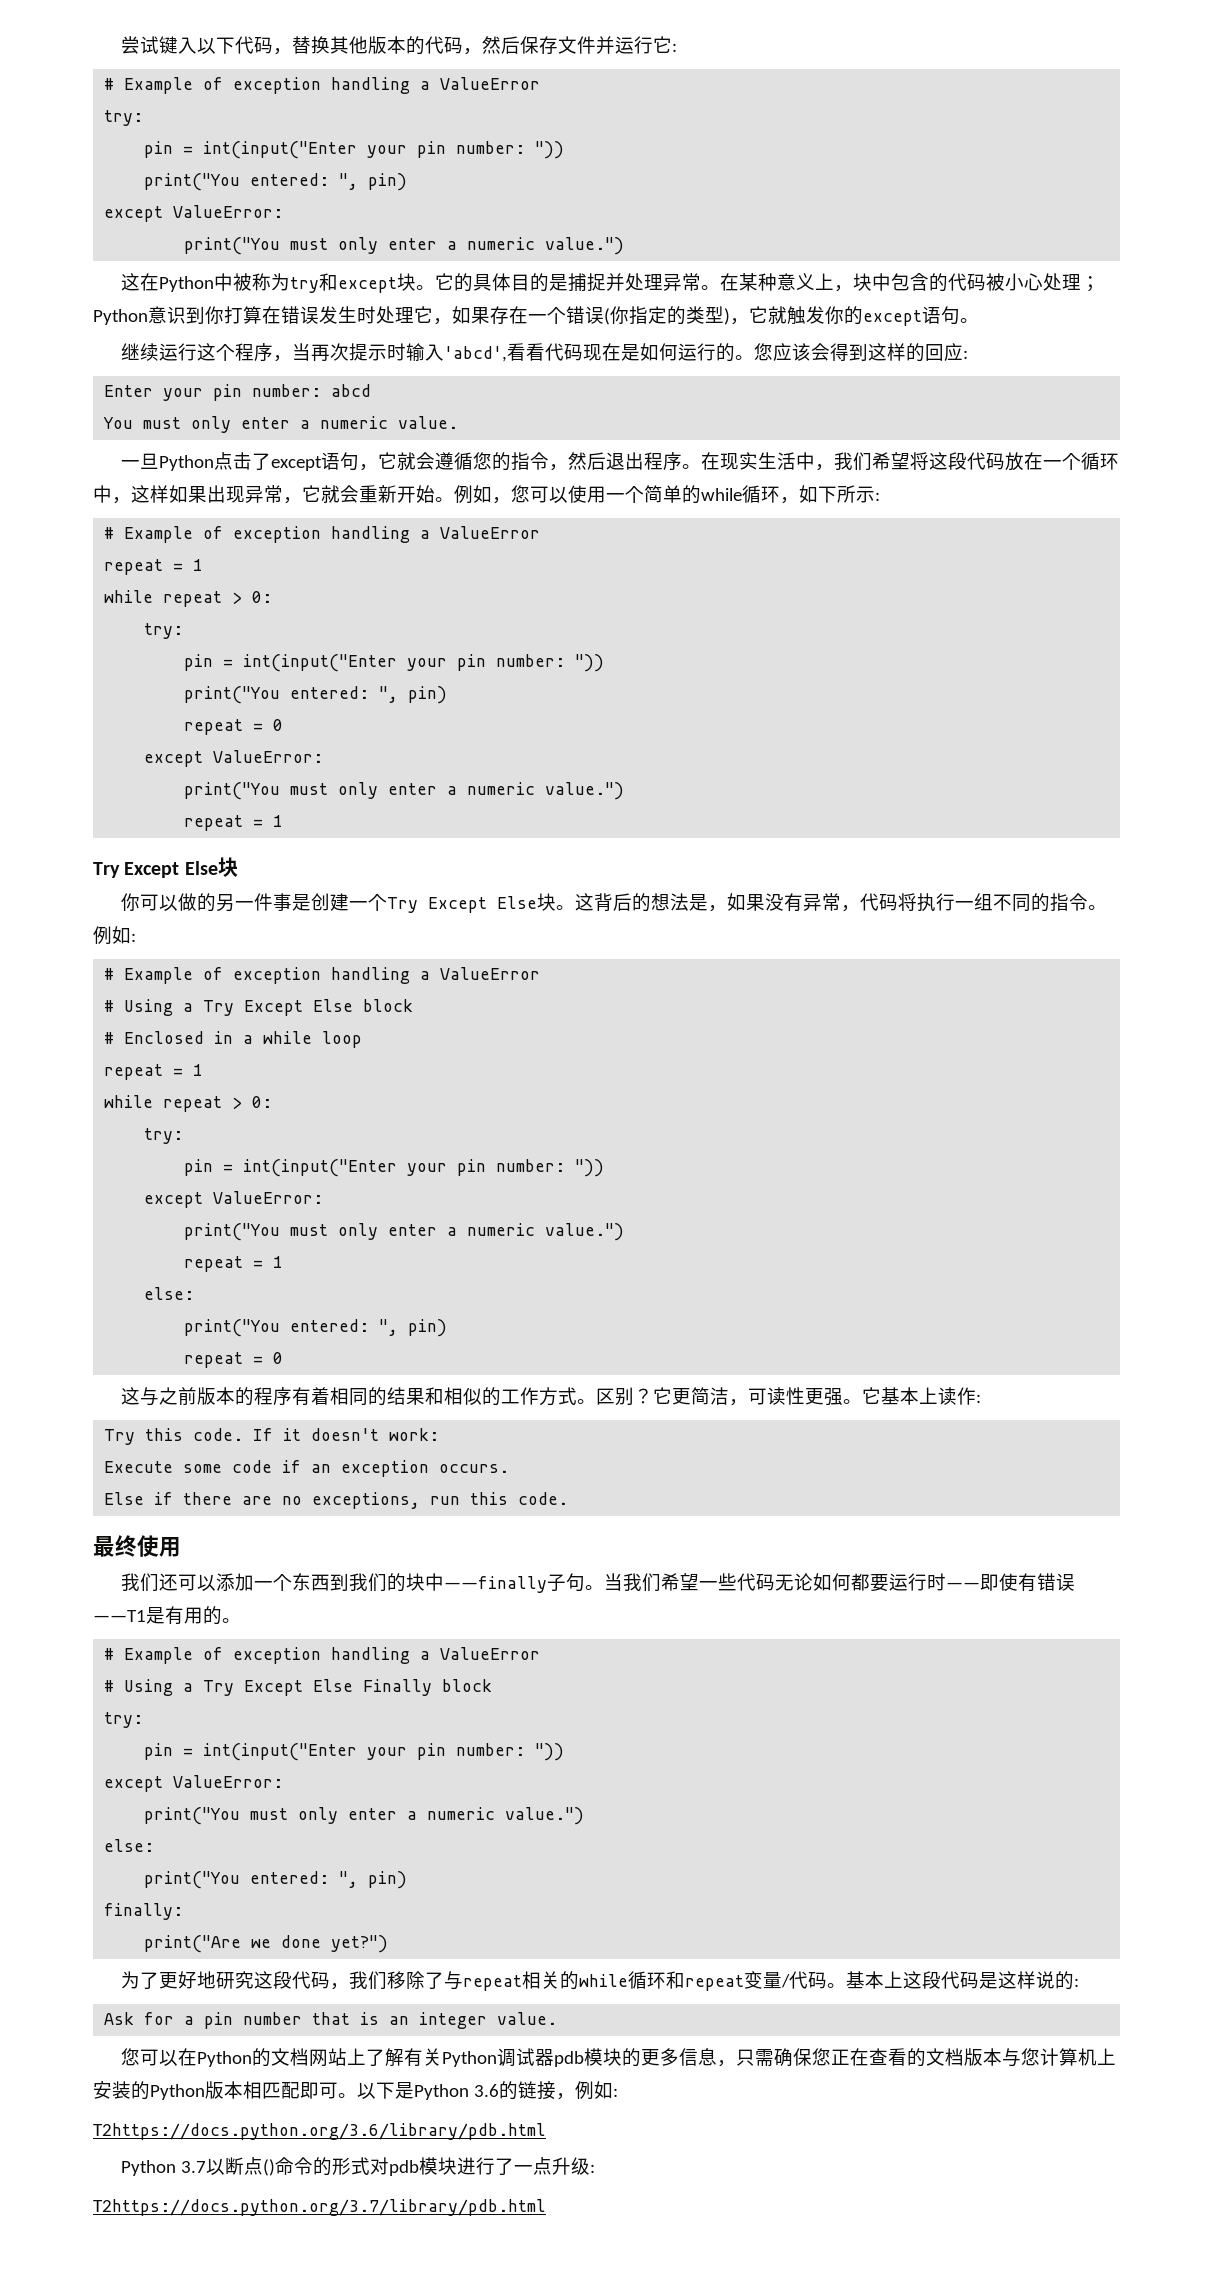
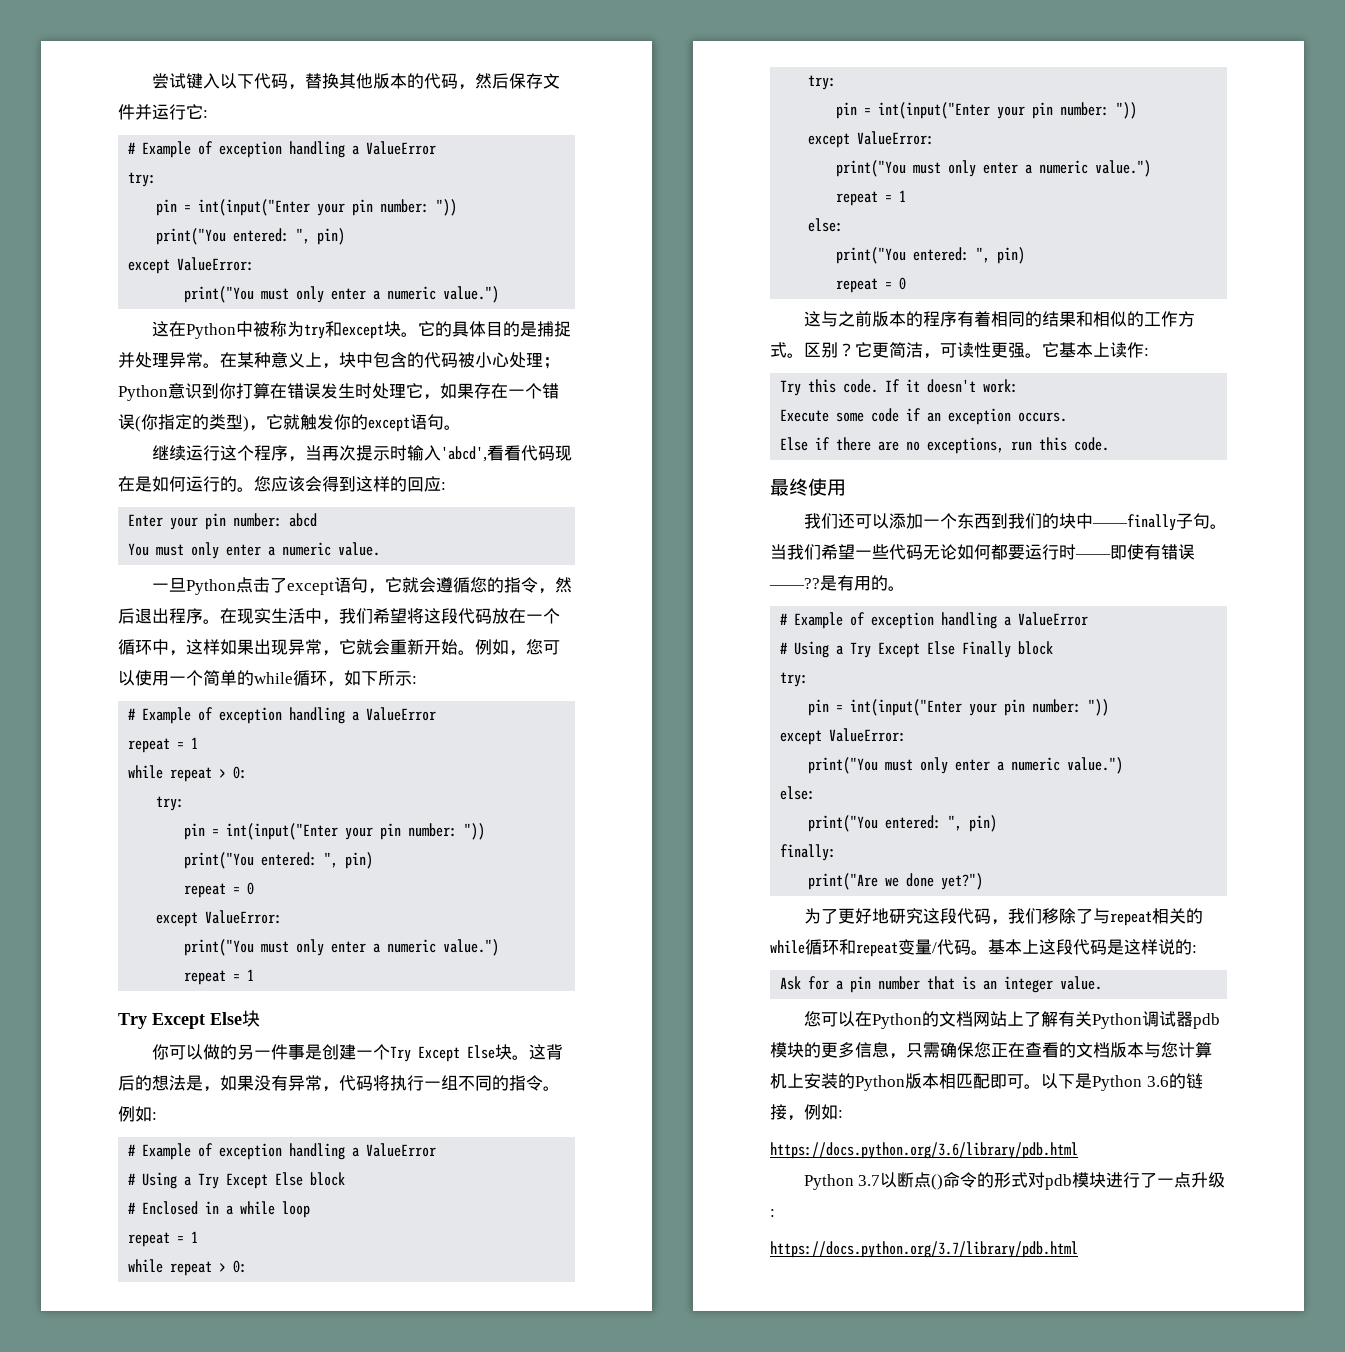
[93,1610,146,1622] ——T1 -> [769,578,820,589] ——??
[93,2123,546,2140] T2https://docs.python.org/3.6/library/pdb.html -> [770,1142,1078,1159] https://docs.python.org/3.6/library/pdb.html
[93,2199,546,2216] T2https://docs.python.org/3.7/library/pdb.html -> [770,1241,1078,1258] https://docs.python.org/3.7/library/pdb.html

